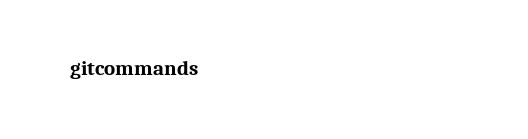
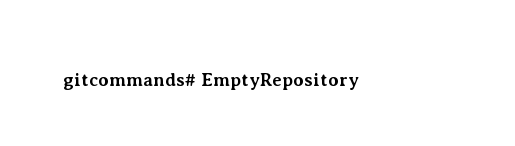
[70,60,198,79] gitcommands -> [63,73,359,90] gitcommands# EmptyRepository

